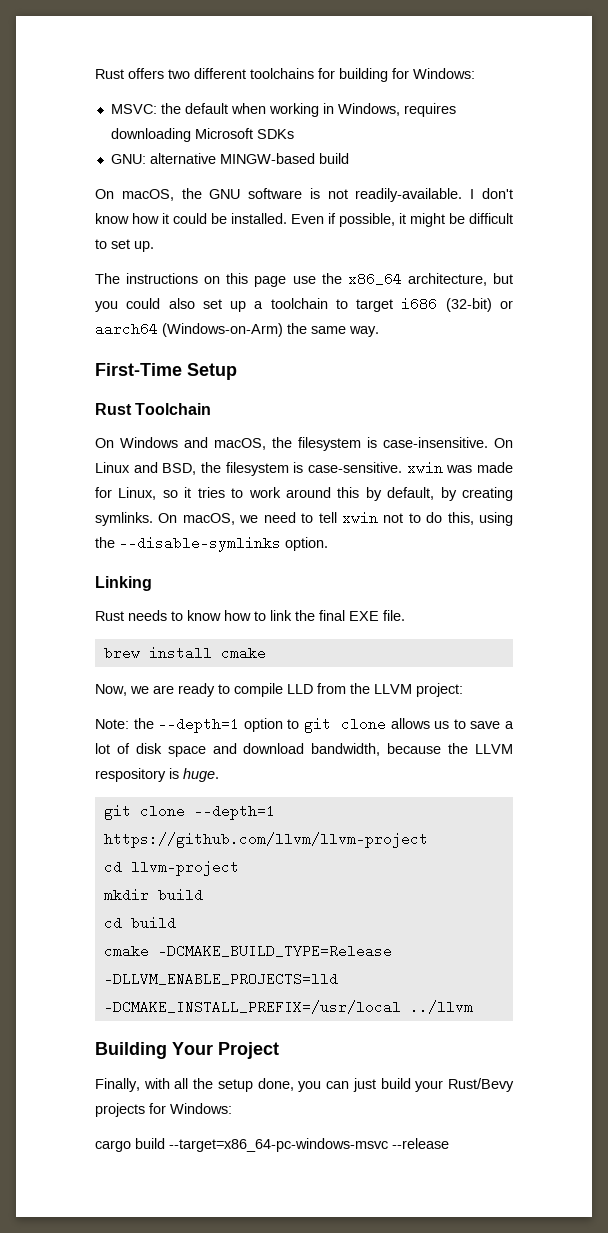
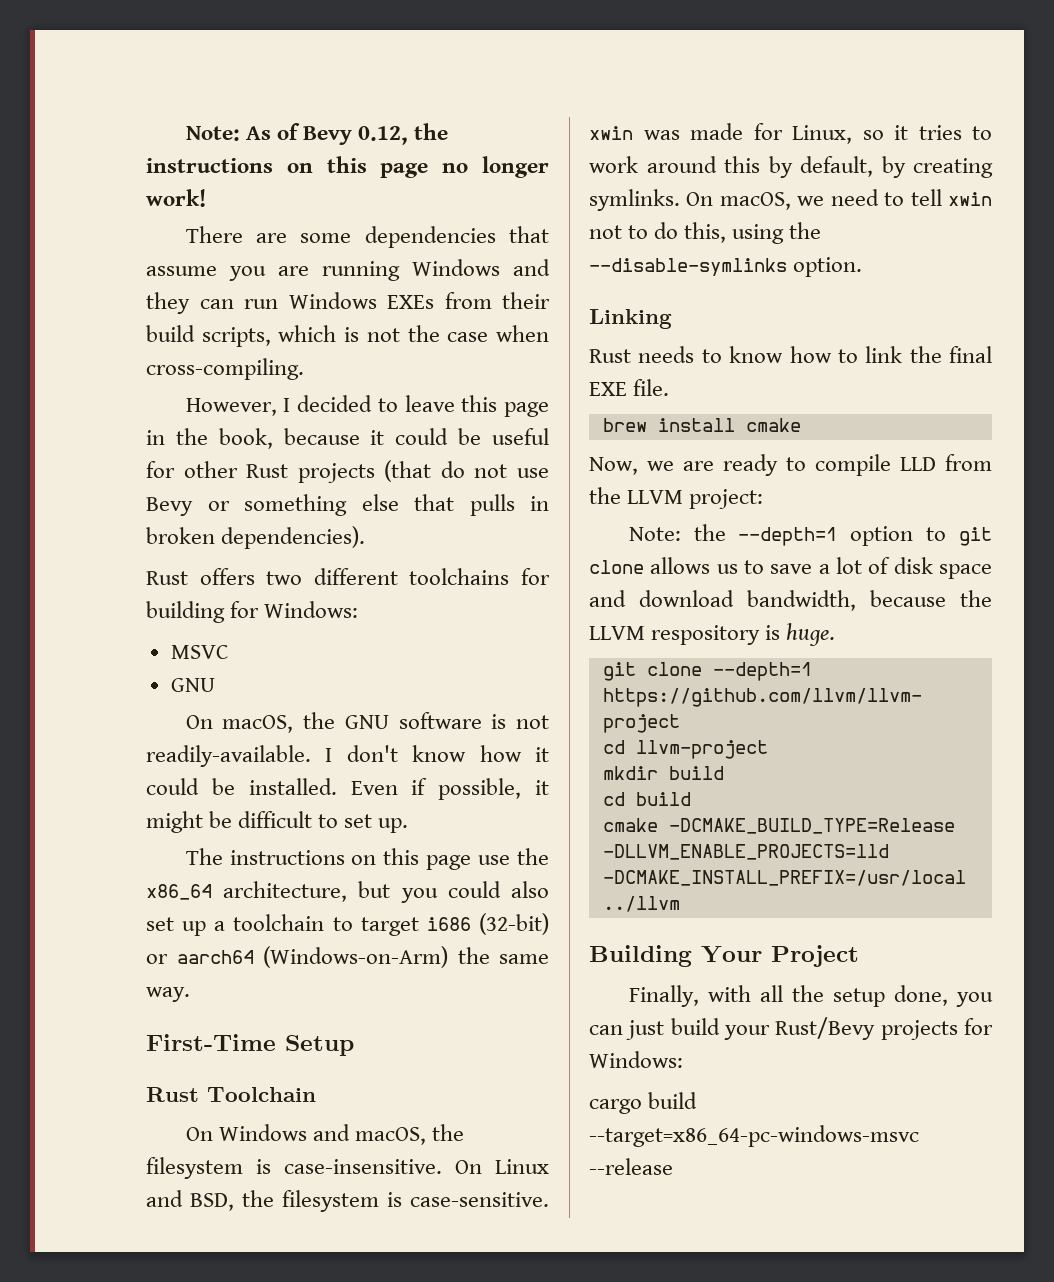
(95, 74) none -> [185,123,449,145] [146,156,549,178] [146,189,206,207] [185,226,549,248] [146,259,550,281] [146,292,550,314] [146,325,549,347] [146,358,304,380] [185,395,549,417] [146,428,549,449] [146,460,549,483] [146,494,549,516] [146,526,366,549] Note: As of Bevy 0.12, the instructions on this page no longer work! // There are some dependencies that assume you are running Windows and they can run Windows EXEs from their build scripts, which is not the case when cross-compiling. // However, I decided to leave this page in the book, because it could be useful for other Rust projects (that do not use Bevy or something else that pulls in broken dependencies). //
[110,103,456,117] [110,128,294,142] [110,153,349,164] MSVC: the default when working in Windows, requires downloading Microsoft SDKs // GNU: alternative MINGW-based build -> [170,645,229,659] [170,678,215,692] MSVC // GNU

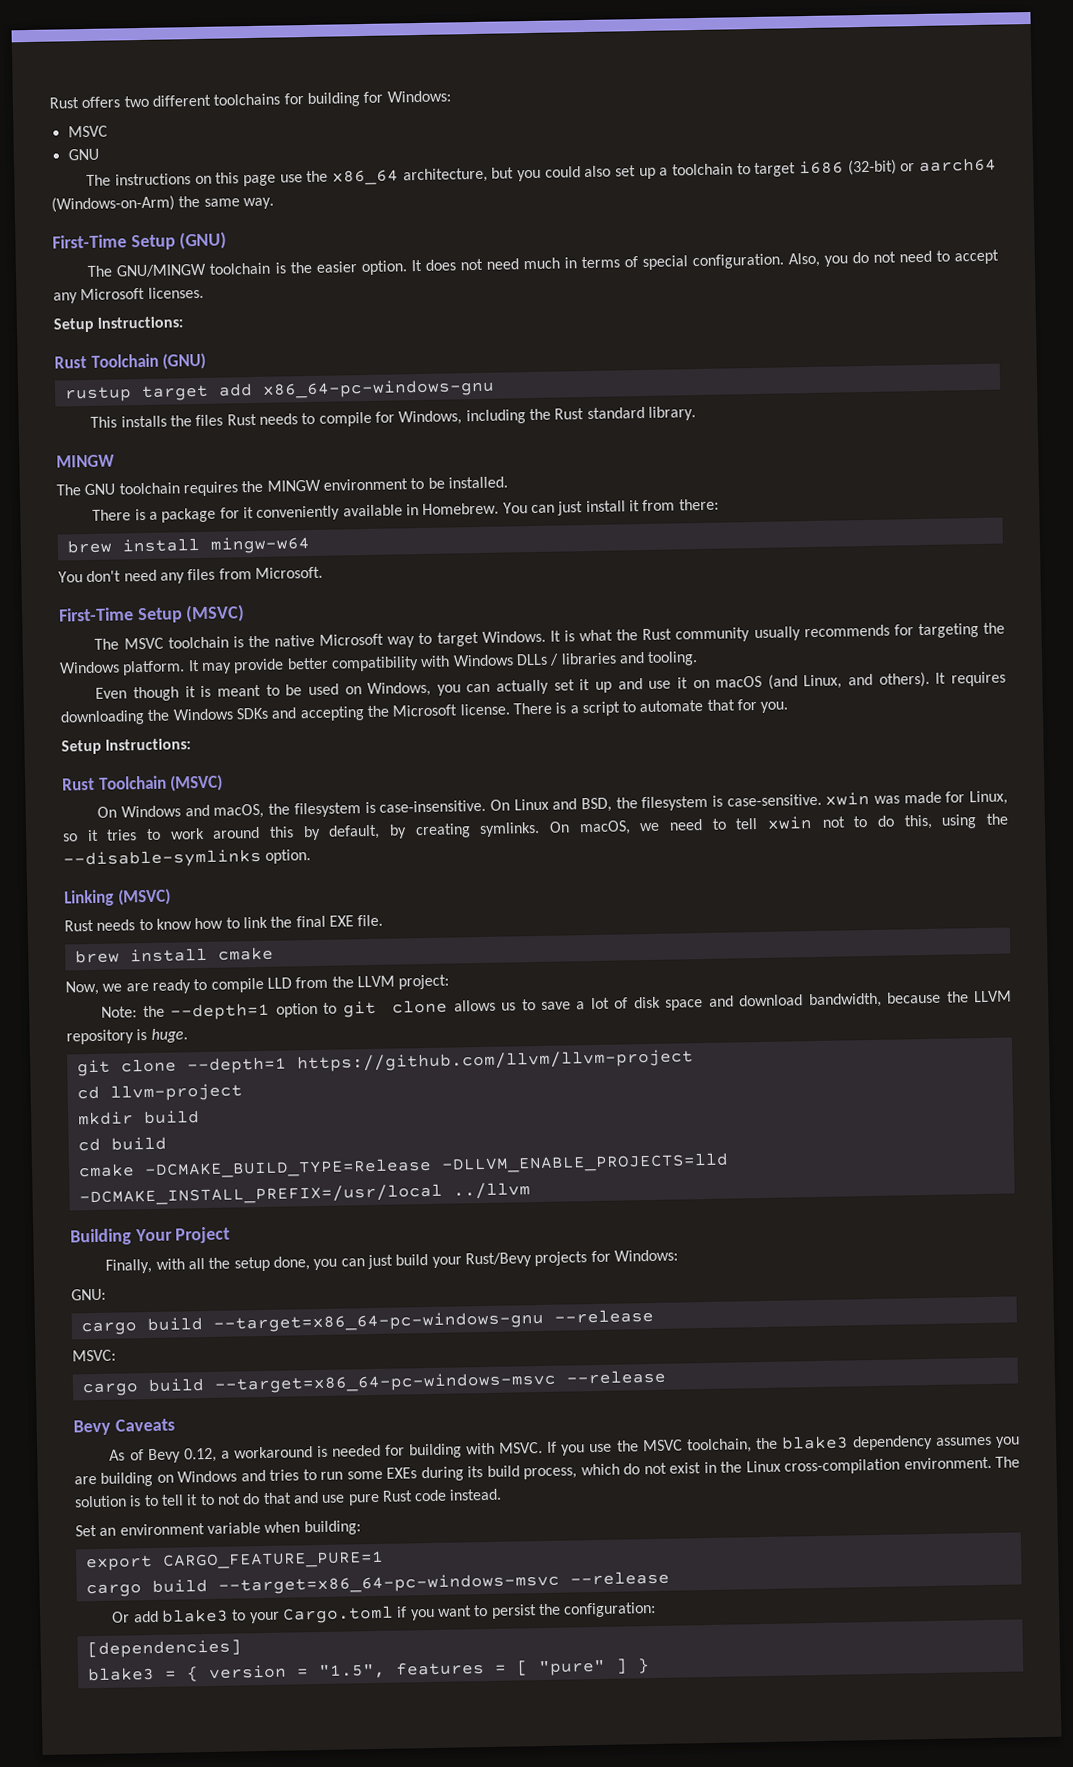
[185,123,449,145] [146,156,549,178] [146,189,206,207] [185,226,549,248] [146,259,550,281] [146,292,550,314] [146,325,549,347] [146,358,304,380] [185,395,549,417] [146,428,549,449] [146,460,549,483] [146,494,549,516] [146,526,366,549] Note: As of Bevy 0.12, the instructions on this page no longer work! // There are some dependencies that assume you are running Windows and they can run Windows EXEs from their build scripts, which is not the case when cross-compiling. // However, I decided to leave this page in the book, because it could be useful for other Rust projects (that do not use Bevy or something else that pulls in broken dependencies). // -> (49, 103) none
[185,712,549,733] [146,745,549,767] [146,778,549,800] [146,811,409,833] // On macOS, the GNU software is not readily-available. I don't know how it could be installed. Even if possible, it might be difficult to set up. -> (99, 154) none
[146,1087,316,1102] // Rust Toolchain -> [179,231,228,250] [87,249,999,278] [53,286,204,304] [53,316,184,333] [54,352,207,370] [64,378,495,403] [90,406,696,428] [56,454,115,468] [56,476,508,497] [92,498,719,523] [66,536,311,554] [58,566,323,584] [58,604,246,624] [94,622,1006,650] [59,651,699,676] [95,671,1006,702] [60,698,789,726] [61,738,192,755] [62,774,224,792] (GNU) // The GNU/MINGW toolchain is the easier option. It does not need much in terms of special configuration. Also, you do not need to accept any Microsoft licenses. // Setup Instructions: // Rust Toolchain (GNU) // rustup target add x86_64-pc-windows-gnu // This installs the files Rust needs to compile for Windows, including the Rust standard library. // MINGW // The GNU toolchain requires the MINGW environment to be installed. // There is a package for it conveniently available in Homebrew. You can just install it from there: // brew install mingw-w64 // You don't need any files from Microsoft. // First-Time Setup (MSVC) // The MSVC toolchain is the native Microsoft way to target Windows. It is what the Rust community usually recommends for targeting the Windows platform. It may provide better compatibility with Windows DLLs / libraries and tooling. // Even though it is meant to be used on Windows, you can actually set it up and use it on macOS (and Linux, and others). It requires downloading the Windows SDKs and accepting the Microsoft license. There is a script to automate that for you. // Setup Instructions: // Rust Toolchain (MSVC)
(672, 319) none -> [117,888,171,906] (MSVC)
[651,625,761,645] respository -> [66,1029,134,1045] repository
[589,1092,698,1114] [589,1125,919,1147] [589,1158,673,1175] cargo build --target=x86_64-pc-windows-msvc --release -> [71,1288,106,1301] [80,1308,654,1336] [72,1349,116,1362] [81,1369,666,1397] [73,1418,175,1436] [109,1434,1021,1464] [74,1456,1020,1487] [74,1488,503,1508] [75,1520,361,1537] [85,1550,384,1572] [85,1570,670,1598] [112,1601,657,1624] [86,1639,242,1659] [87,1658,650,1682] GNU: // cargo build --target=x86_64-pc-windows-gnu --release // MSVC: // cargo build --target=x86_64-pc-windows-msvc --release // Bevy Caveats // As of Bevy 0.12, a workaround is needed for building with MSVC. If you use the MSVC toolchain, the blake3 dependency assumes you are building on Windows and tries to run some EXEs during its build process, which do not exist in the Linux cross-compilation environment. The solution is to tell it to not do that and use pure Rust code instead. // Set an environment variable when building: // export CARGO_FEATURE_PURE=1 // cargo build --target=x86_64-pc-windows-msvc --release // Or add blake3 to your Cargo.toml if you want to persist the configuration: // [dependencies] // blake3 = { version = "1.5", features = [ "pure" ] }

